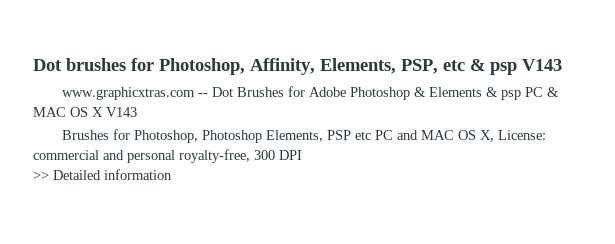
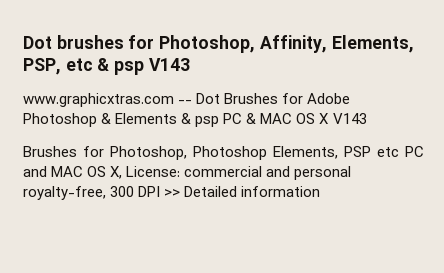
(302, 155) // -> (161, 191) none

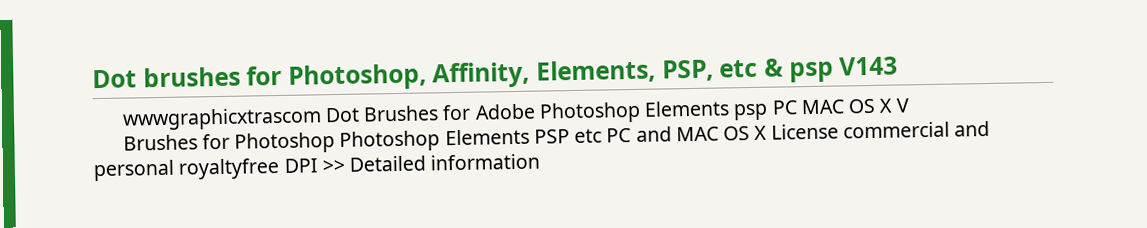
[23,93,193,107] www.graphicxtras.com -- -> [121,107,322,131] wwwgraphicxtrascom
[101,113,192,124] & Elements & -> [644,100,731,117] Elements
[246,113,367,124] [23,146,338,160] & MAC OS X V143 // Brushes for Photoshop, Photoshop Elements, -> [800,98,910,115] [122,128,530,154] MAC OS X V // Brushes for Photoshop Photoshop Elements
[110,166,181,179] X, License: -> [754,123,839,140] X License
[23,186,135,200] royalty-free, 300 -> [178,157,281,180] royaltyfree

